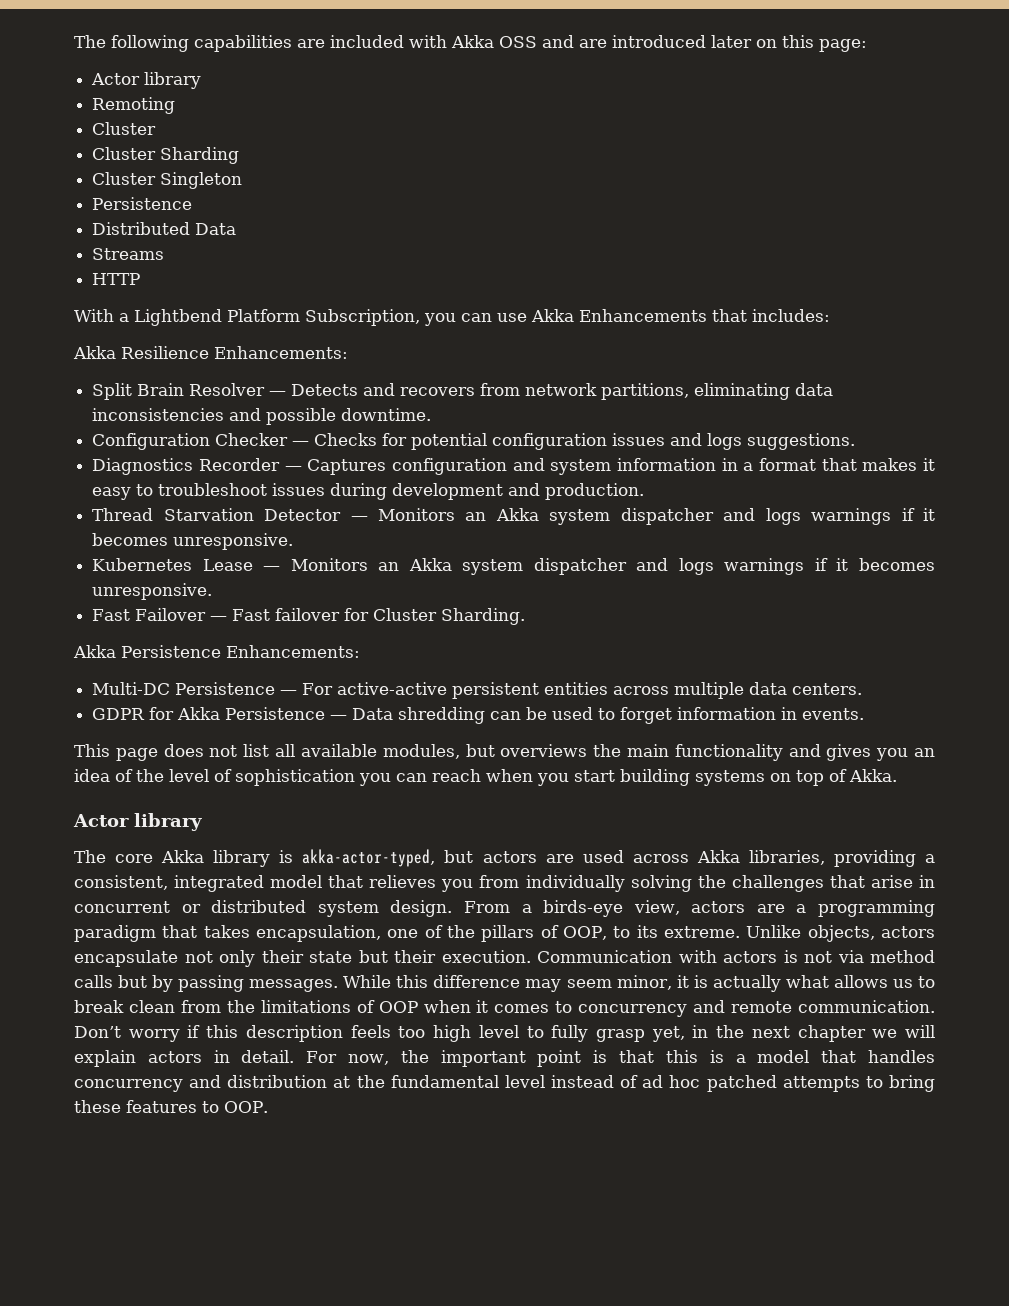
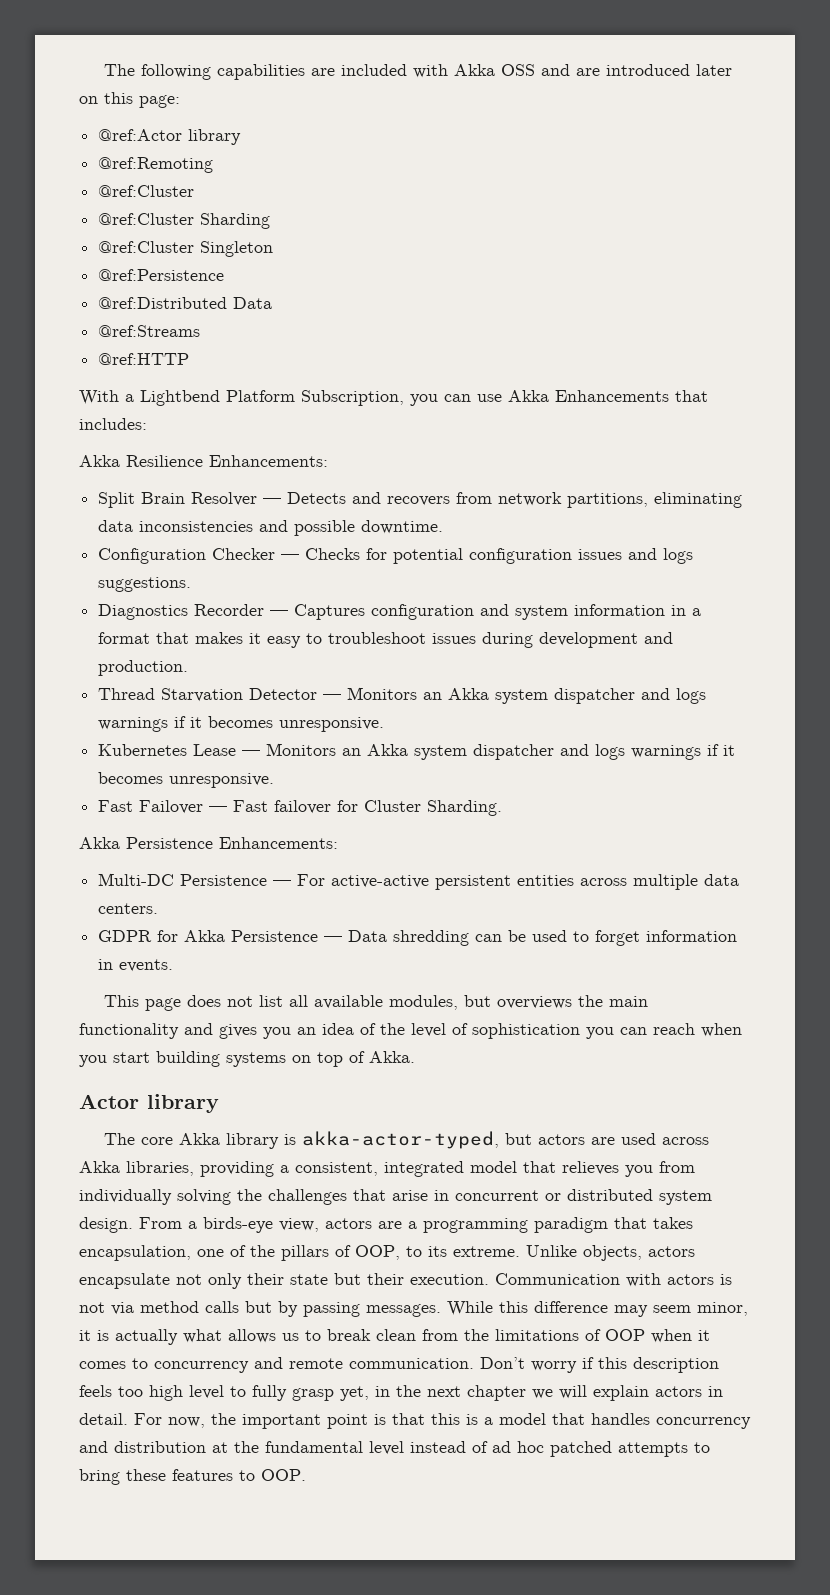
[91,72,202,89] [92,97,176,114] [92,122,157,135] [92,147,157,160] Actor library // Remoting // Cluster // Cluster -> [98,129,242,145] [98,157,214,173] [98,185,195,197] [98,213,195,225] @ref:Actor library // @ref:Remoting // @ref:Cluster // @ref:Cluster
[92,172,157,185] Cluster -> [98,241,195,253] @ref:Cluster
[92,197,193,210] [92,222,191,235] Persistence // Distributed -> [98,269,225,281] [98,297,228,309] @ref:Persistence // @ref:Distributed
[92,248,165,260] [92,273,141,285] Streams // HTTP -> [98,325,201,337] [98,353,190,365] @ref:Streams // @ref:HTTP

